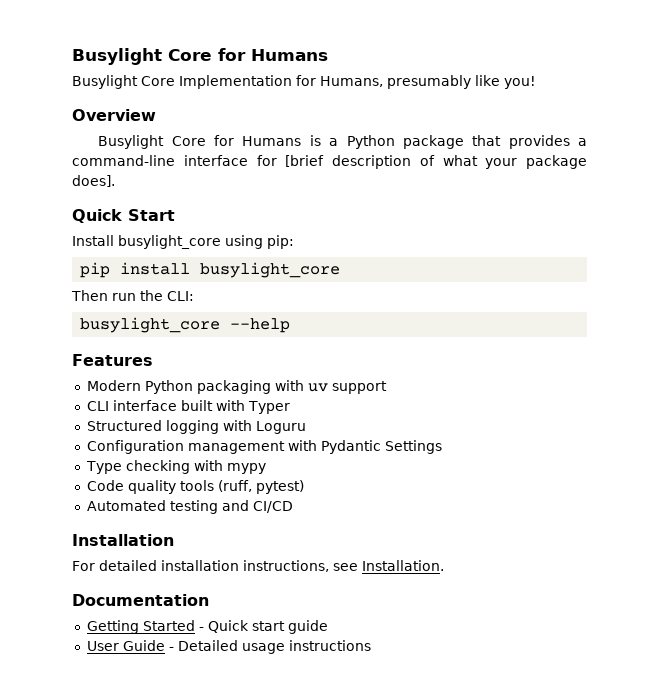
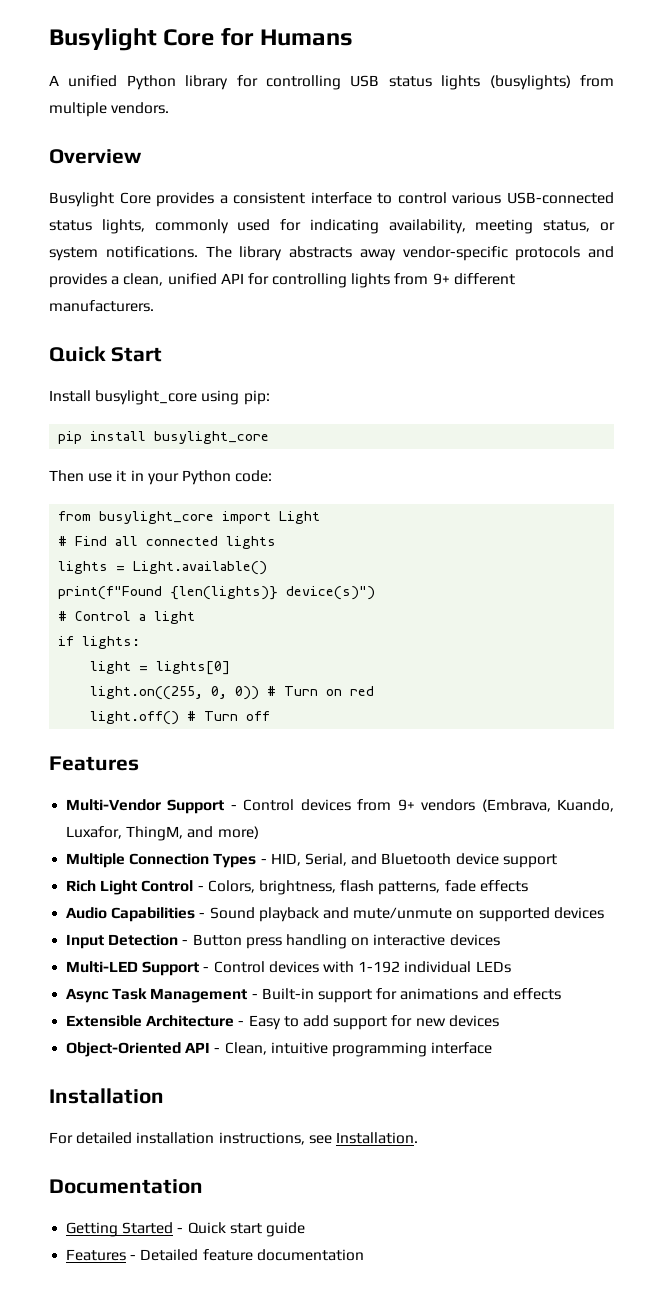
[72,75,536,89] [72,109,156,121] [98,135,588,149] [72,155,587,169] [72,175,115,187] Busylight Core Implementation for Humans, presumably like you! // Overview // Busylight Core for Humans is a Python package that provides a command-line interface for [brief description of what your package does]. -> [49,75,614,90] [49,102,170,117] [49,149,142,164] [49,192,614,207] [49,219,615,234] [49,246,614,261] [49,273,515,288] [49,300,154,312] A unified Python library for controlling USB status lights (busylights) from multiple vendors. // Overview // Busylight Core provides a consistent interface to control various USB-connected status lights, commonly used for indicating availability, meeting status, or system notifications. The library abstracts away vendor-specific protocols and provides a clean, unified API for controlling lights from 9+ different manufacturers.
[112,290,194,301] [80,317,291,333] [72,354,153,366] [86,380,387,394] [86,400,290,414] [86,420,306,434] [86,440,442,454] [85,460,266,474] [86,480,304,494] [86,500,293,514] run the CLI: // busylight_core --help // Features // Modern Python packaging with uv support // CLI interface built with Typer // Structured logging with Loguru // Configuration management with Pydantic Settings // Type checking with mypy // Code quality tools (ruff, pytest) // Automated testing and CI/CD -> [88,470,273,485] [58,511,321,524] [58,536,277,549] [58,561,268,575] [58,586,376,600] [58,611,196,624] [58,636,141,649] [90,661,231,675] [90,686,375,700] [90,711,271,725] [49,756,139,771] [66,799,615,814] [66,826,259,841] [66,853,557,868] [66,880,528,895] [66,907,604,922] [66,934,500,949] [66,961,511,976] [66,988,561,1003] [66,1015,499,1030] [66,1042,493,1057] use it in your Python code: // from busylight_core import Light // # Find all connected lights // lights = Light.available() // print(f"Found {len(lights)} device(s)") // # Control a light // if lights: // light = lights[0] // light.on((255, 0, 0)) # Turn on red // light.off() # Turn off // Features // Multi-Vendor Support - Control devices from 9+ vendors (Embrava, Kuando, Luxafor, ThingM, and more) // Multiple Connection Types - HID, Serial, and Bluetooth device support // Rich Light Control - Colors, brightness, flash patterns, fade effects // Audio Capabilities - Sound playback and mute/unmute on supported devices // Input Detection - Button press handling on interactive devices // Multi-LED Support - Control devices with 1-192 individual LEDs // Async Task Management - Built-in support for animations and effects // Extensible Architecture - Easy to add support for new devices // Object-Oriented API - Clean, intuitive programming interface
[86,640,371,654] User Guide - Detailed usage instructions -> [66,1249,364,1261] Features - Detailed feature documentation

